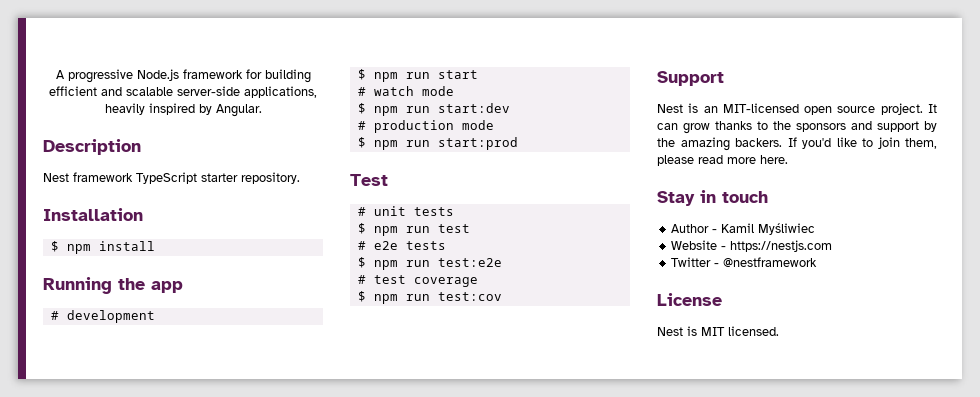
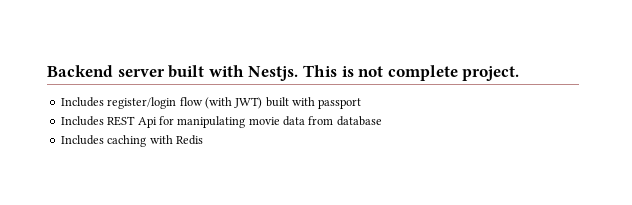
[55,69,311,83] [49,86,317,98] [104,103,262,117] [43,139,141,155] [43,172,300,184] [43,208,143,221] [50,241,155,254] [43,277,183,294] [50,310,155,323] [357,69,478,82] [357,86,454,96] [357,103,510,116] [357,120,494,133] [357,137,518,150] [350,174,388,186] [357,206,454,216] [357,223,470,236] [357,241,446,250] [357,257,502,270] [357,275,478,287] [357,291,502,304] [657,71,724,86] [657,103,937,115] [657,121,937,134] [657,137,937,151] [657,155,788,166] [657,190,768,206] [671,223,816,235] [671,240,833,252] [671,257,818,267] [657,293,722,306] [657,326,779,336] A progressive Node.js framework for building efficient and scalable server-side applications, heavily inspired by Angular. // Description // Nest framework TypeScript starter repository. // Installation // $ npm install // Running the app // # development // $ npm run start // # watch mode // $ npm run start:dev // # production mode // $ npm run start:prod // Test // # unit tests // $ npm run test // # e2e tests // $ npm run test:e2e // # test coverage // $ npm run test:cov // Support // Nest is an MIT-licensed open source project. It can grow thanks to the sponsors and support by the amazing backers. If you'd like to join them, please read more here. // Stay in touch // Author - Kamil Myśliwiec // Website - https://nestjs.com // Twitter - @nestframework // License // Nest is MIT licensed. -> [47,65,520,81] [60,97,362,109] [60,116,382,128] [60,135,203,147] Backend server built with Nestjs. This is not complete project. // Includes register/login flow (with JWT) built with passport // Includes REST Api for manipulating movie data from database // Includes caching with Redis

